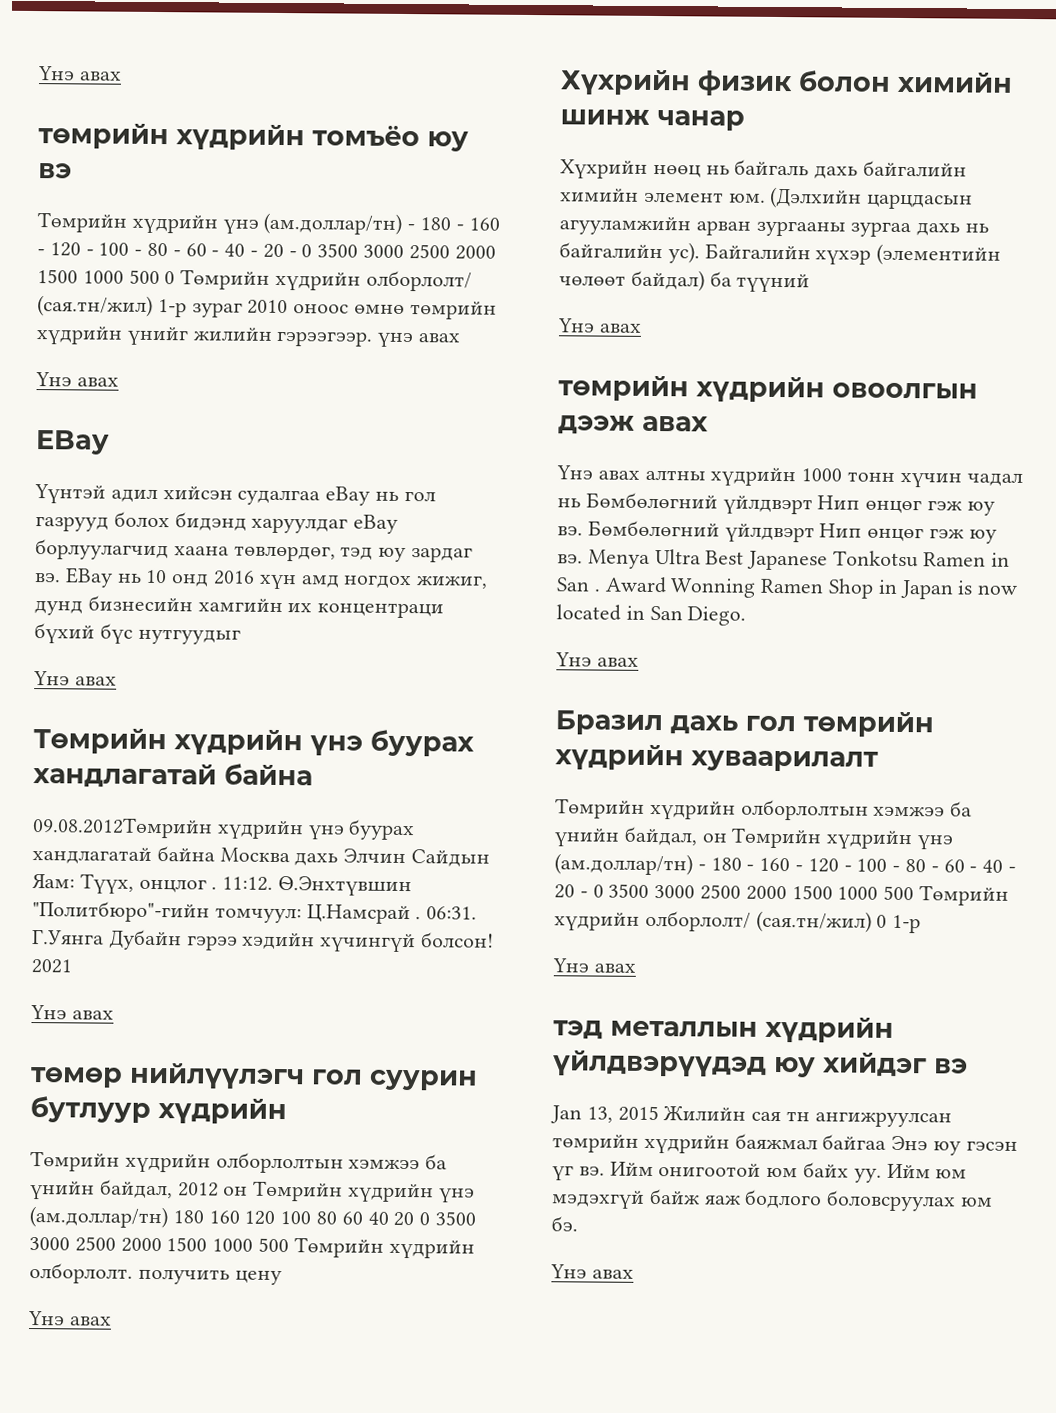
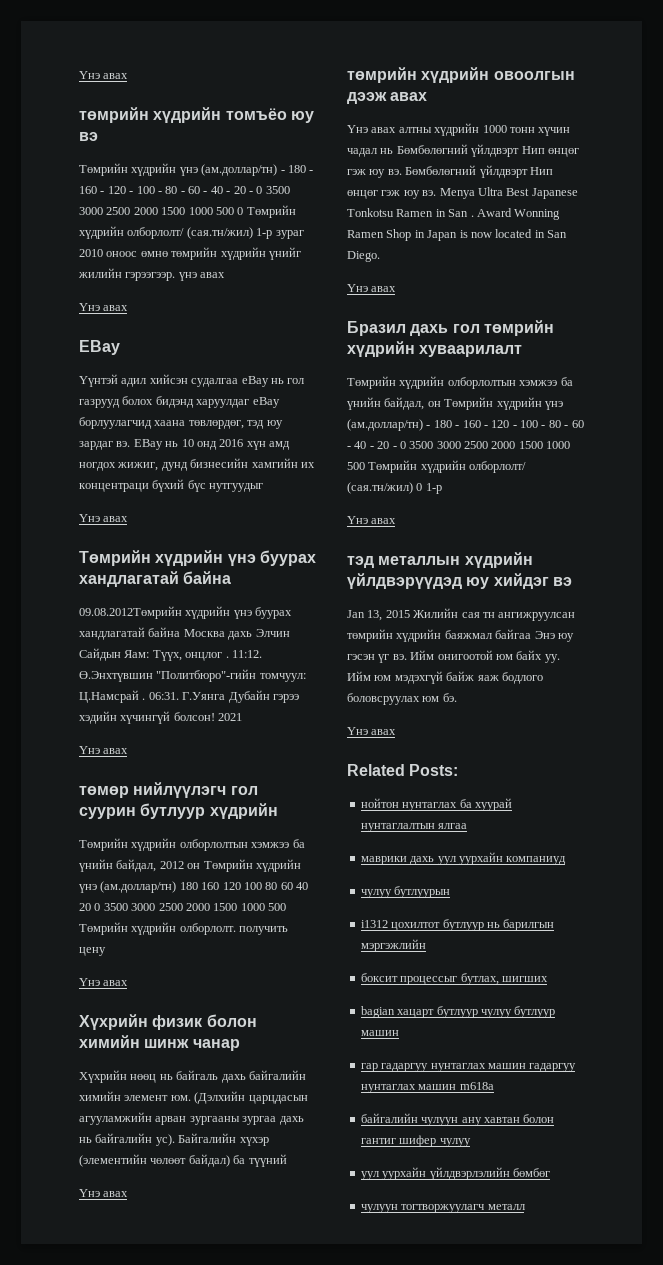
(634, 1274) none -> [347,764,459,776] [360,798,512,811] [360,823,468,832] [360,852,567,865] [360,886,451,898] [360,919,555,931] [360,939,426,952] [360,973,548,985] [360,1006,556,1018] [360,1030,399,1036] [360,1063,577,1072] [360,1082,494,1093] [360,1113,555,1126] [360,1135,471,1147] [360,1167,550,1180] [360,1204,525,1213] // Related Posts: // нойтон нунтаглах ба хуурай нунтаглалтын ялгаа // маврики дахь уул уурхайн компаниуд // чулуу бутлуурын // i1312 цохилтот бутлуур нь барилгын мэргэжлийн // боксит процессыг бутлах, шигших // bagian хацарт бутлуур чулуу бутлуур машин // гар гадаргуу нунтаглах машин гадаргуу нунтаглах машин m618a // байгалийн чулуун ану хавтан болон гантиг шифер чулуу // уул уурхайн үйлдвэрлэлийн бөмбөг // чулуун тогтворжуулагч металл

